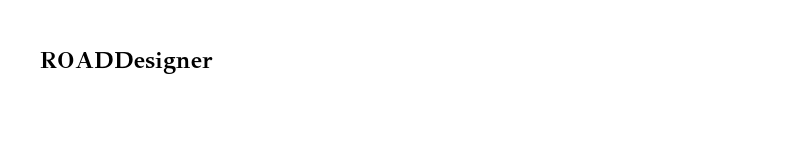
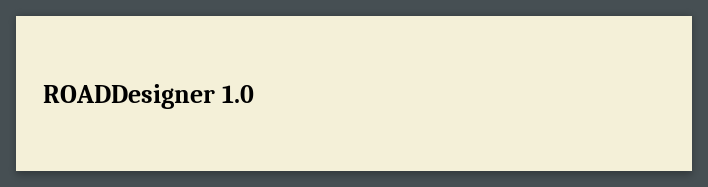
(213, 63) none -> [221,85,254,103] 1.0

